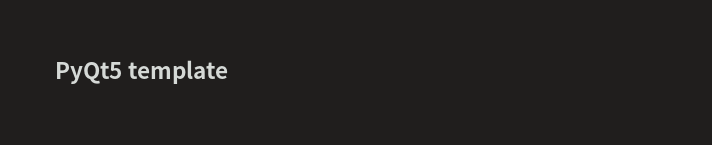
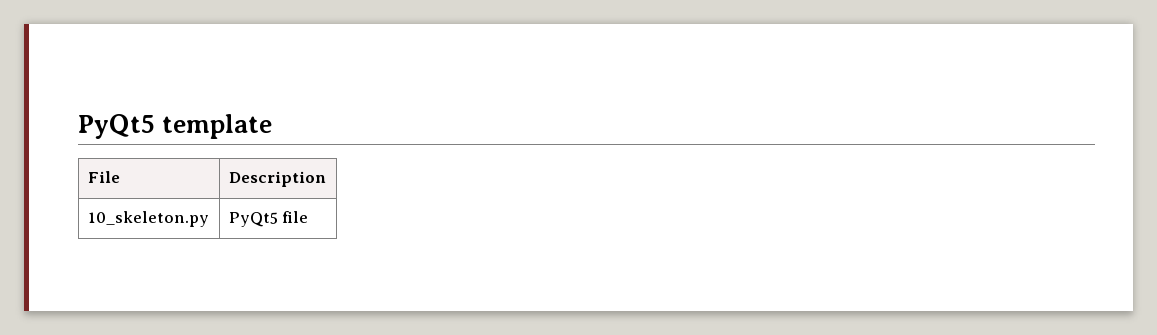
(229, 72) none -> [87,171,120,183] [228,171,326,187] [87,211,209,227] [228,211,309,227] // File | Description // 10_skeleton.py | PyQt5 file

